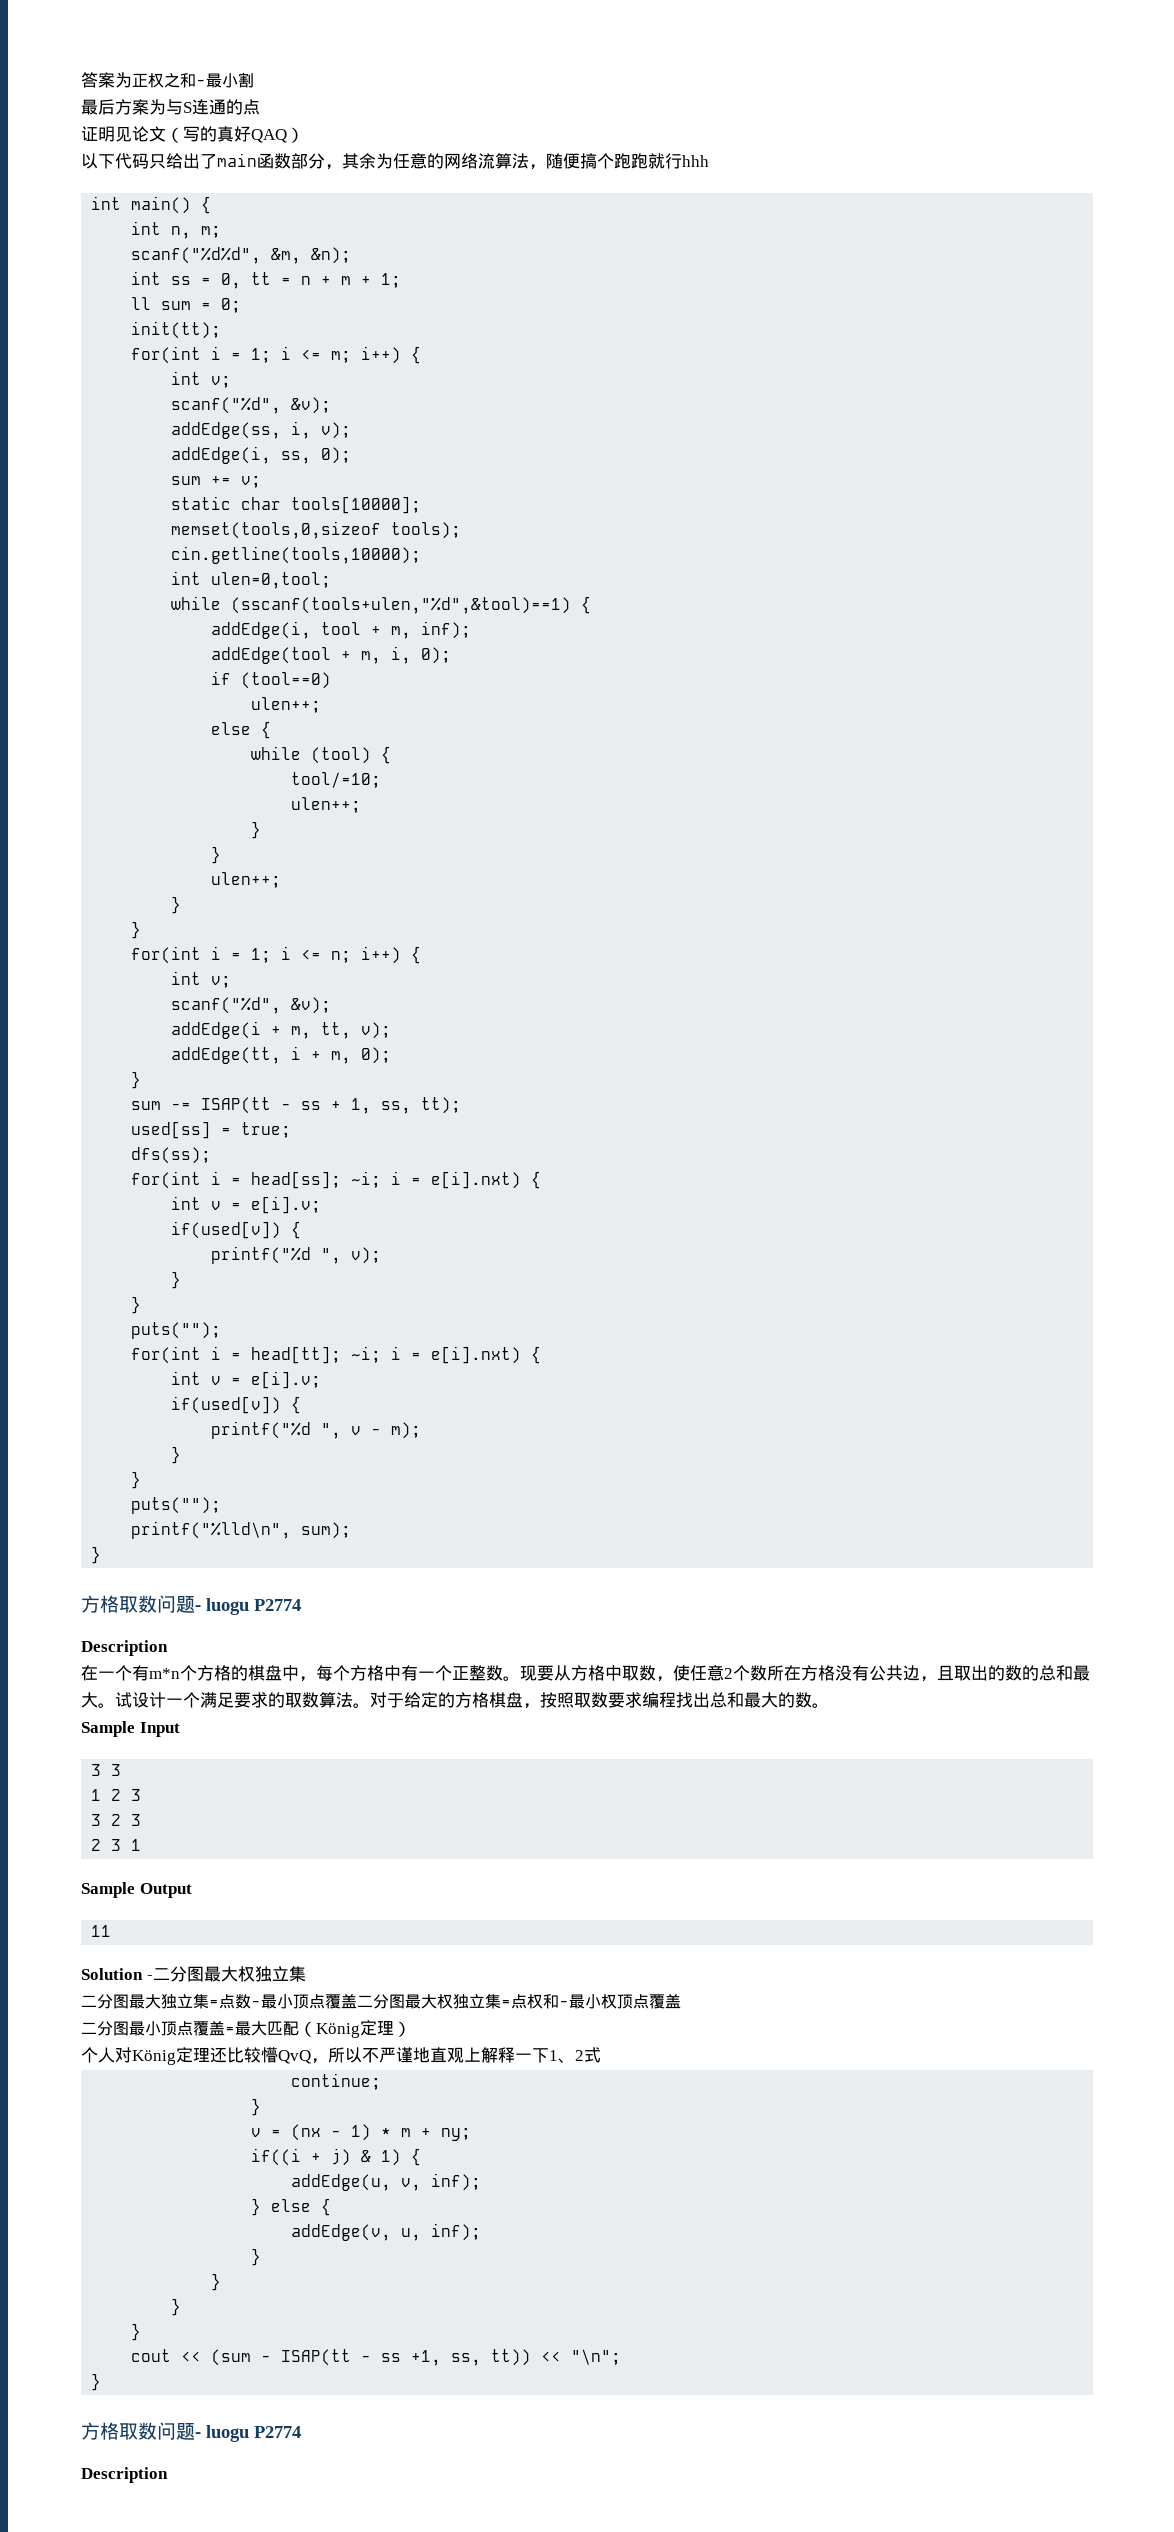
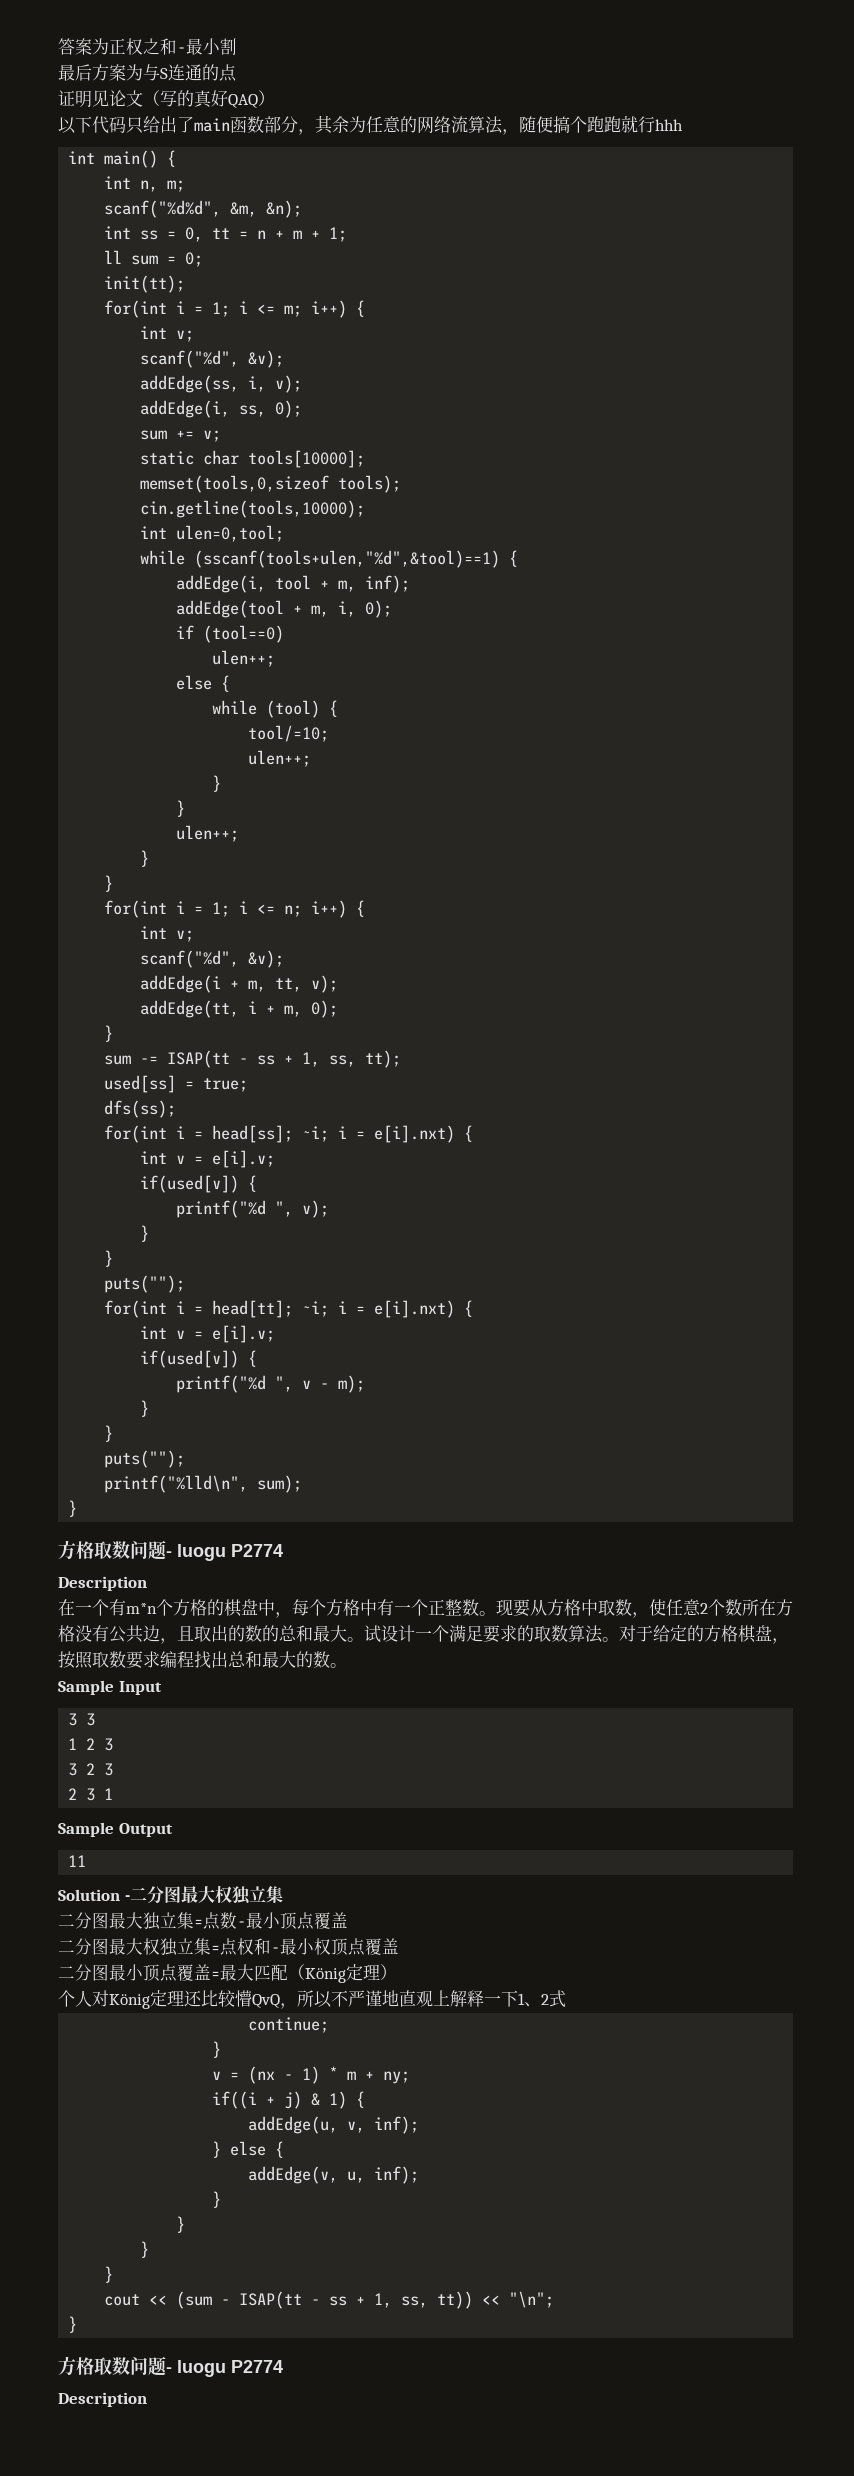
(357, 2001) none -> (348, 1920) //
[411,2350,442,2366] +1, -> [356,2293,393,2308] + 1,

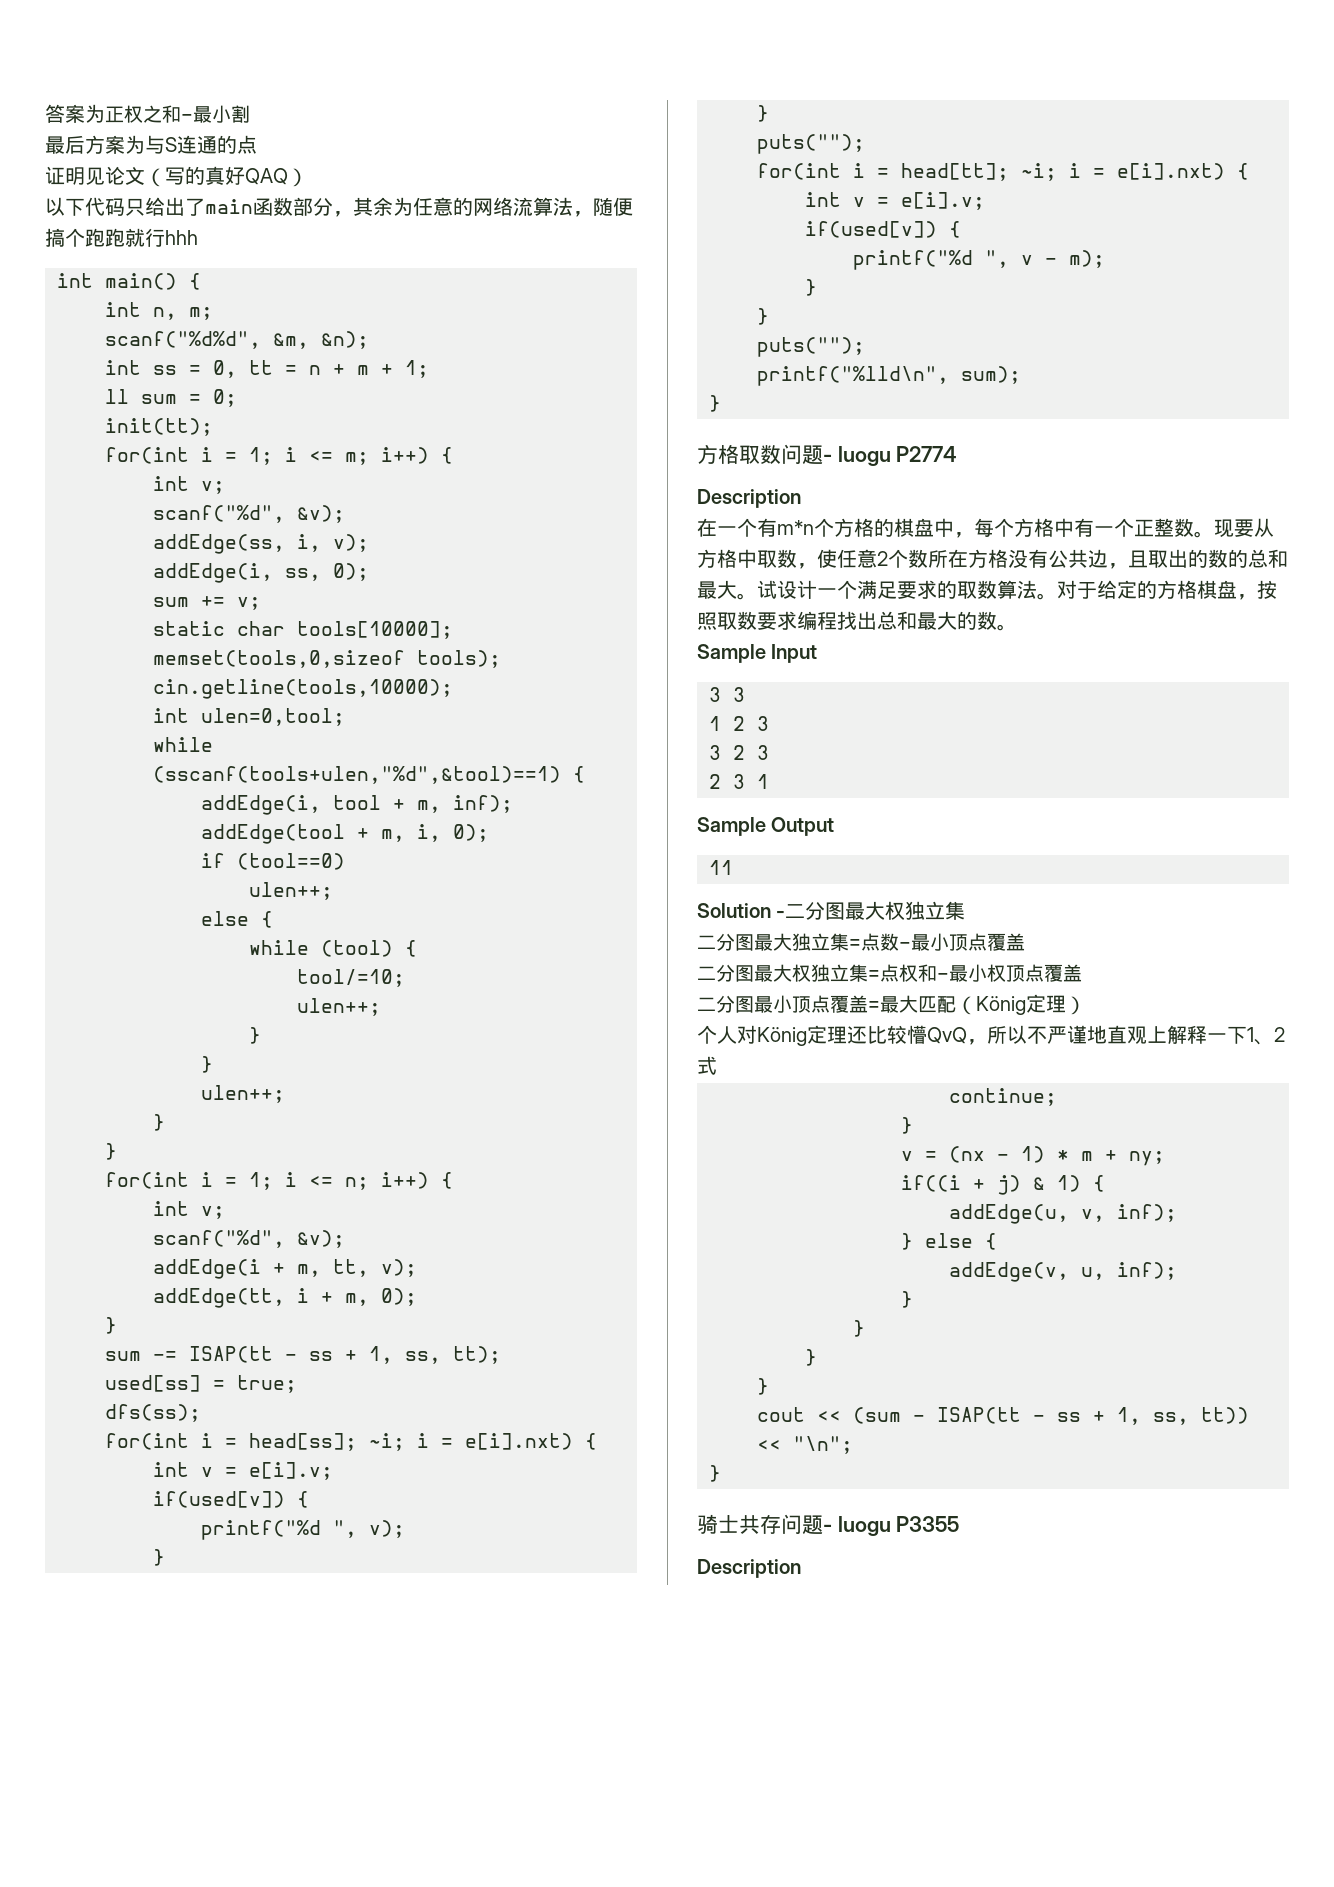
[58,2356,283,2377] 方格取数问题- luogu P2774 -> [697,1514,960,1536] 骑士共存问题- luogu P3355

